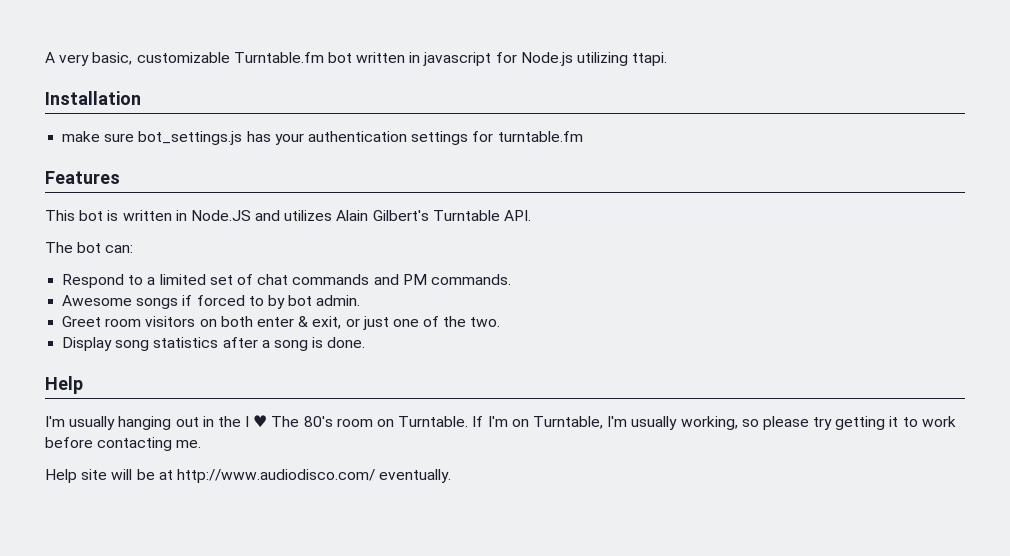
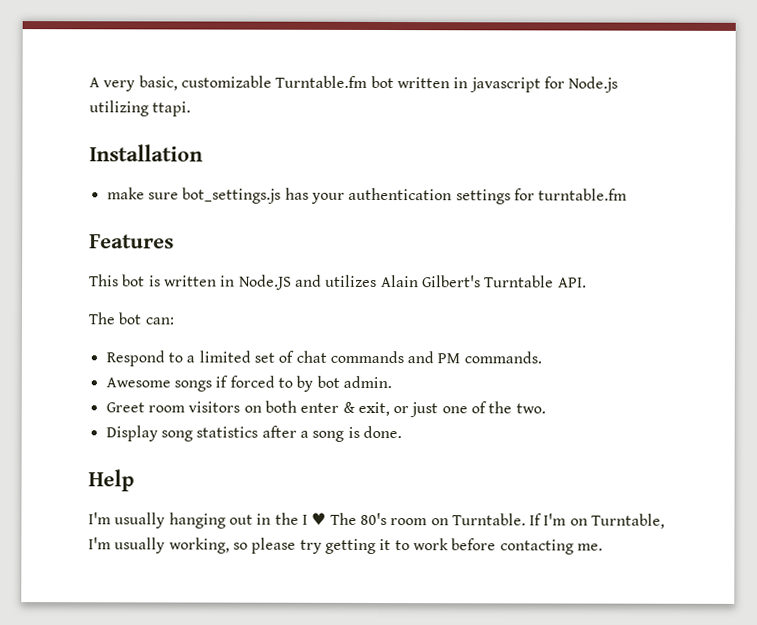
[45,469,452,483] // Help site will be at http://www.audiodisco.com/ eventually. -> (603, 547) none

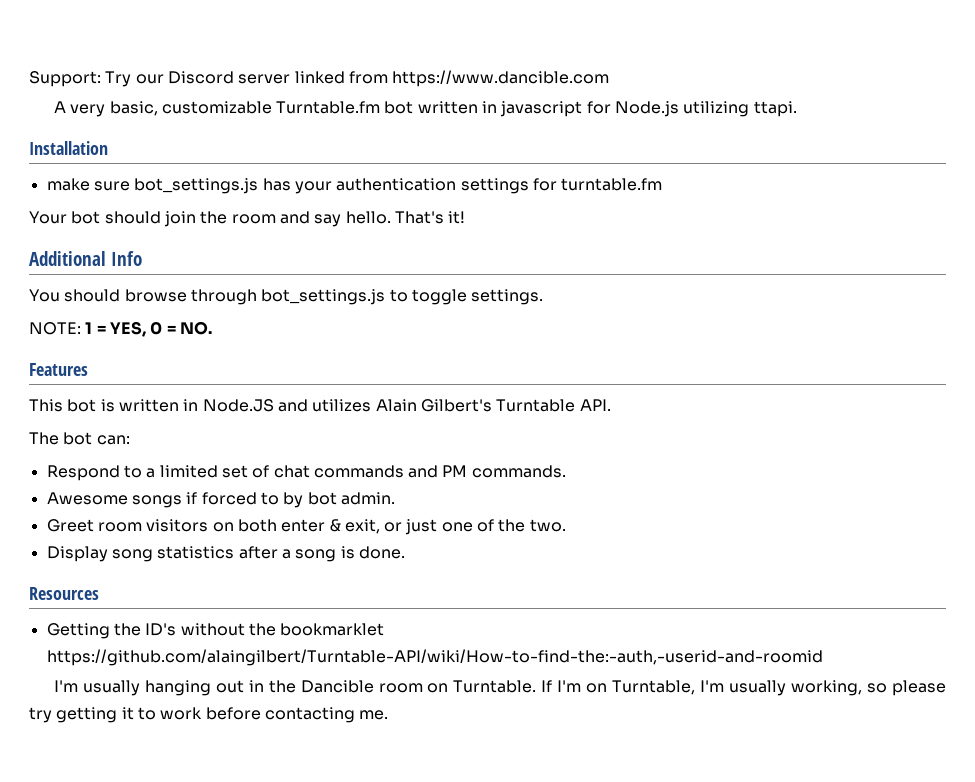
(89, 82) none -> [29,70,610,87] Support: Try our Discord server linked from https://www.dancible.com //
(628, 194) none -> [29,211,466,227] [29,251,143,266] [29,289,544,305] [29,321,212,337] // Your bot should join the room and say hello. That's it! // Additional Info // You should browse through bot_settings.js to toggle settings. // NOTE: 1 = YES, 0 = NO.
[88,469,135,492] Help -> [29,587,99,600] [46,623,385,639] [46,649,823,666] Resources // Getting the ID's without the bookmarklet https://github.com/alaingilbert/Turntable-API/wiki/How-to-find-the:-auth,-userid-and-roomid
[301,512,387,526] I ♥ The 80's -> [300,680,374,693] Dancible

